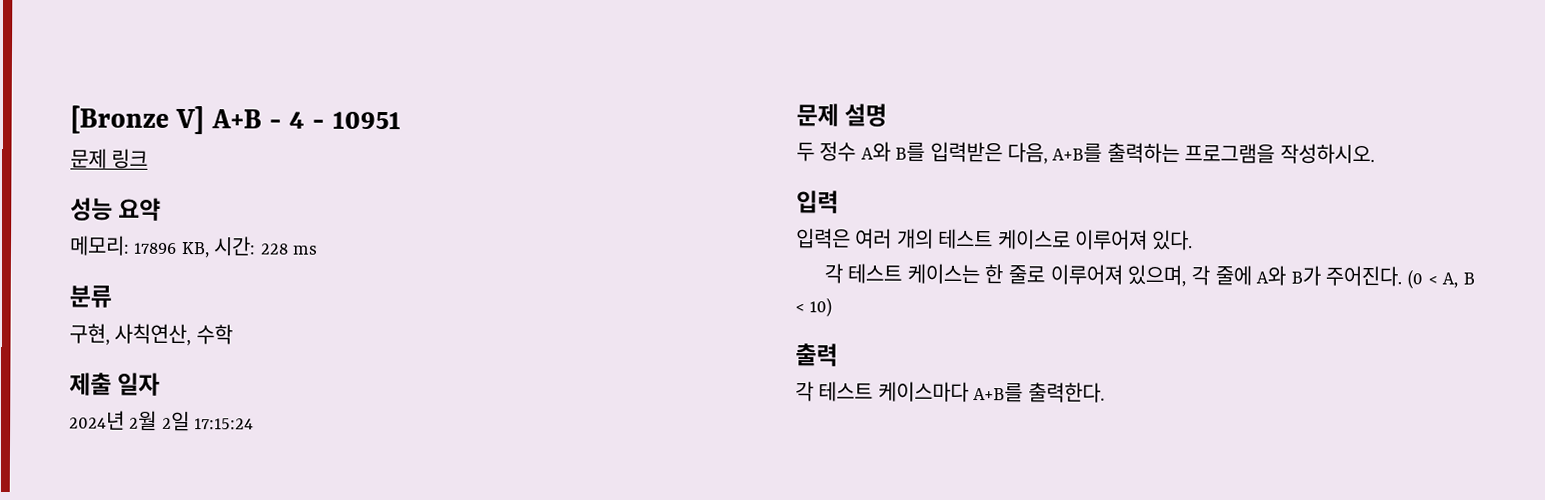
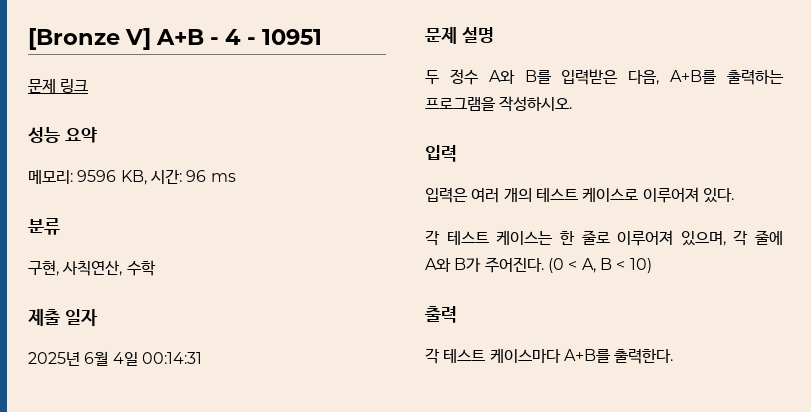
[133,242,178,254] 17896 -> [77,170,117,182] 9596
[259,243,289,255] 228 -> [186,170,207,182] 96
[69,410,255,432] 2024년 2월 2일 17:15:24 -> [28,351,202,366] 2025년 6월 4일 00:14:31

